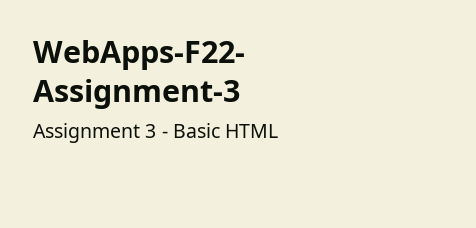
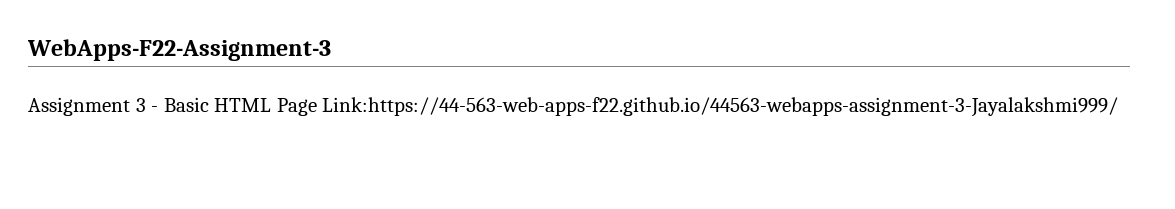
(279, 131) none -> [276,97,1119,117] Page Link:https://44-563-web-apps-f22.github.io/44563-webapps-assignment-3-Jayalakshmi999/

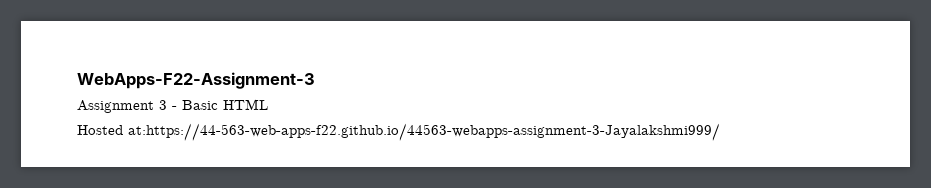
[276,97,1119,117] Page Link:https://44-563-web-apps-f22.github.io/44563-webapps-assignment-3-Jayalakshmi999/ -> [77,123,720,141] // Hosted at:https://44-563-web-apps-f22.github.io/44563-webapps-assignment-3-Jayalakshmi999/

